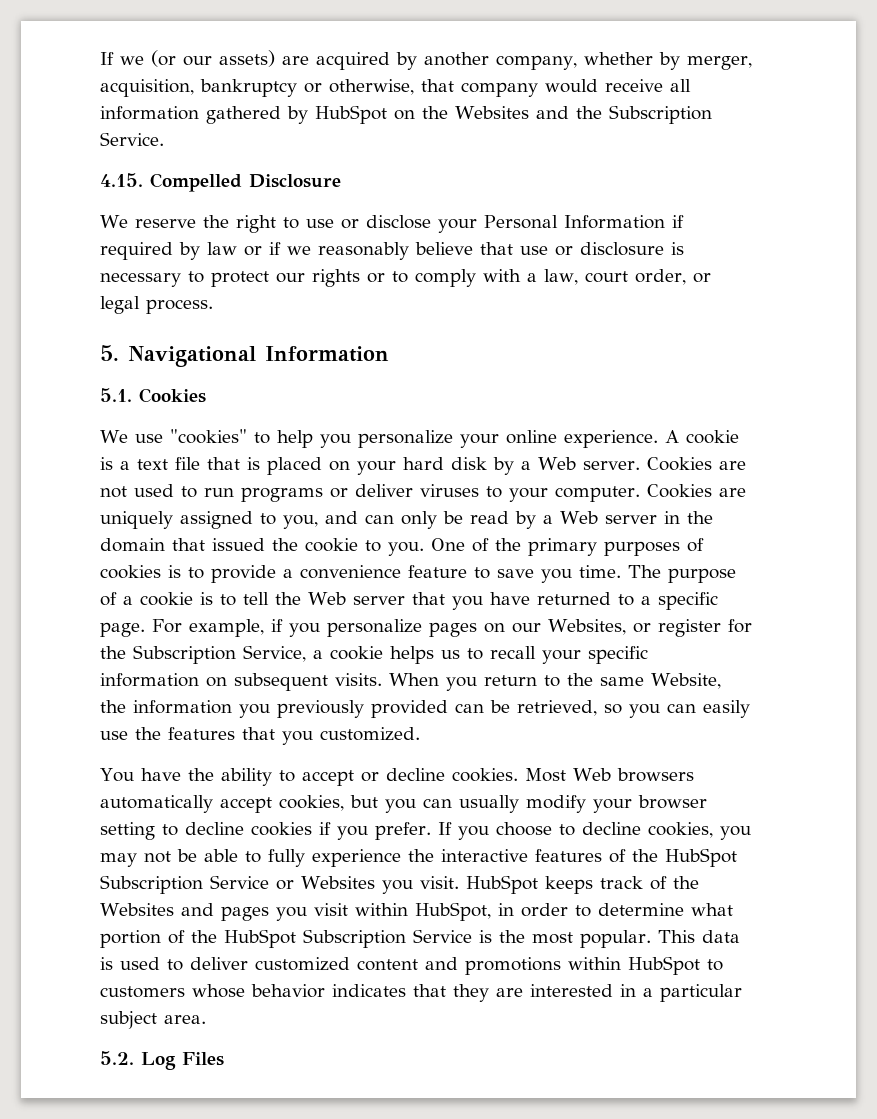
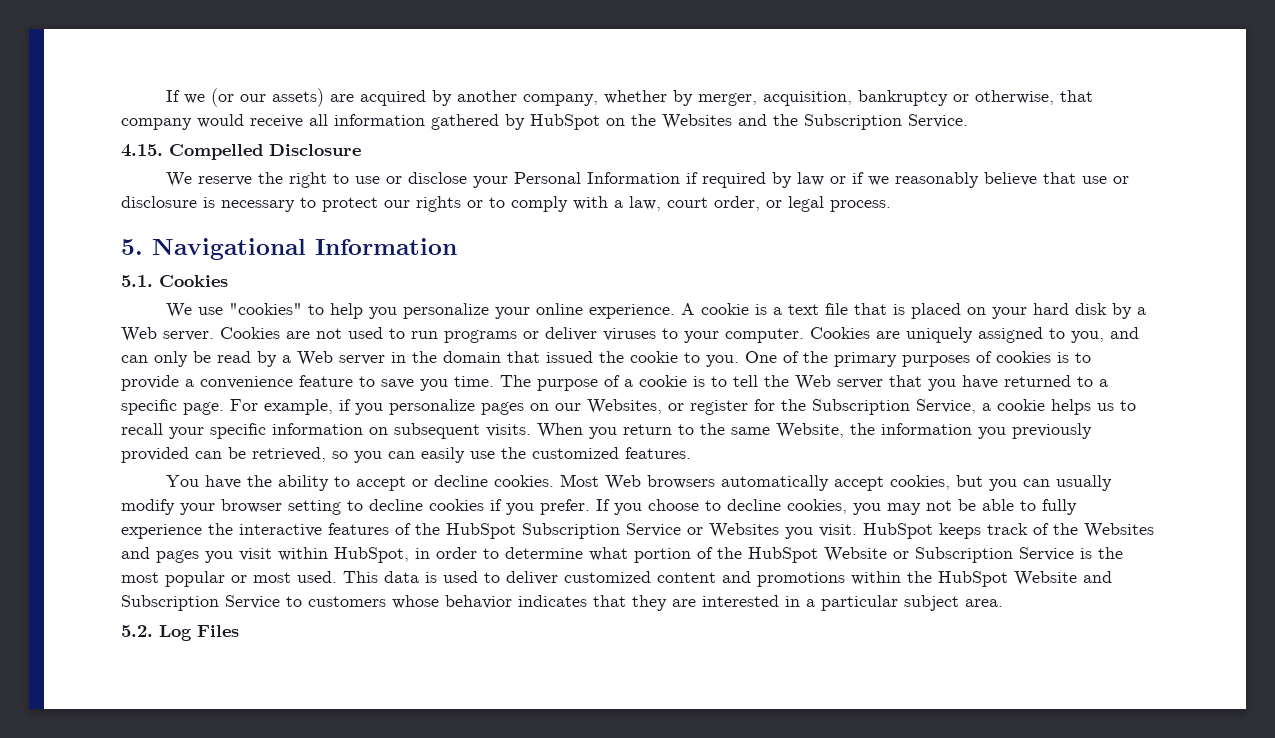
[168,727,420,745] features that you customized. -> [532,447,691,459] customized features.
(296, 938) none -> [824,547,909,562] Website or
[580,930,651,948] popular. -> [165,571,337,587] popular or most used.
[628,956,700,975] HubSpot -> [907,571,1112,587] [121,595,280,611] the HubSpot Website and Subscription Service

